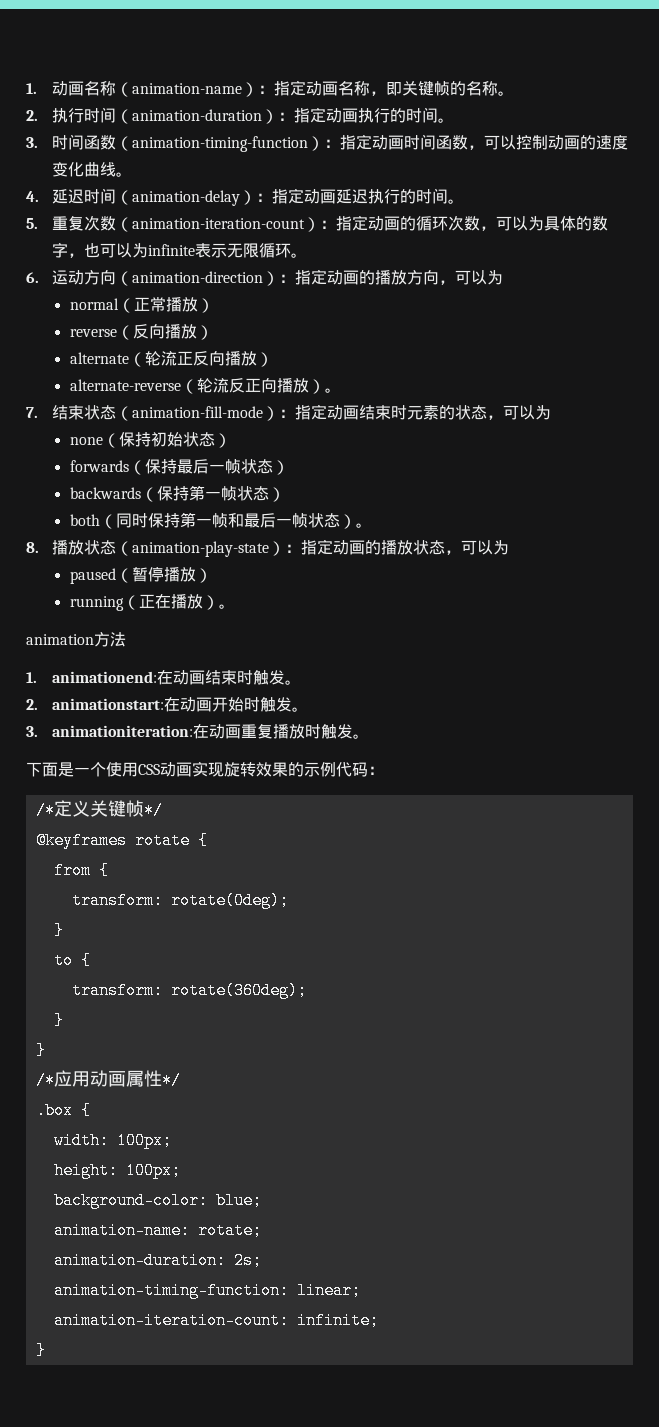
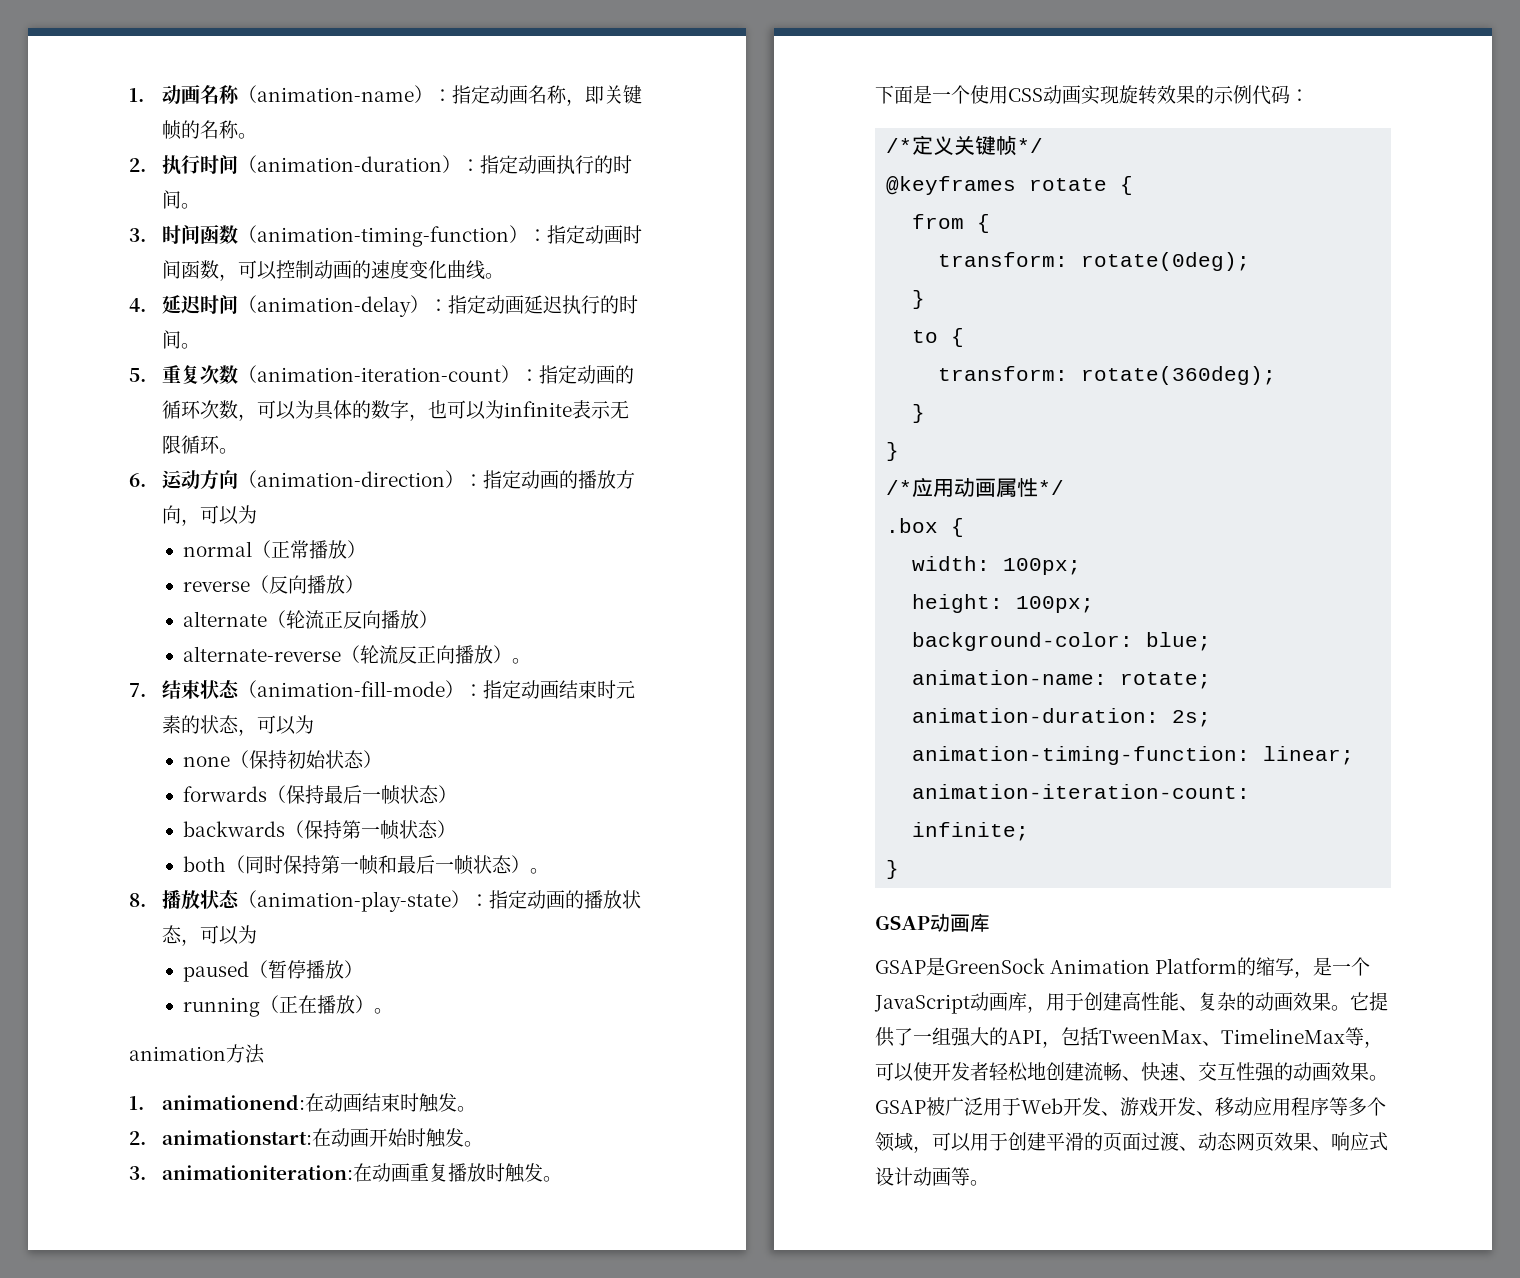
(46, 1350) none -> [875,913,990,932] [875,957,1371,978] [874,992,1388,1014] [875,1027,1383,1048] [875,1062,1388,1082] [875,1097,1386,1117] [875,1132,1388,1153] [875,1167,989,1186] // GSAP动画库 // GSAP是GreenSock Animation Platform的缩写，是一个JavaScript动画库，用于创建高性能、复杂的动画效果。它提供了一组强大的API，包括TweenMax、TimelineMax等，可以使开发者轻松地创建流畅、快速、交互性强的动画效果。GSAP被广泛用于Web开发、游戏开发、移动应用程序等多个领域，可以用于创建平滑的页面过渡、动态网页效果、响应式设计动画等。

